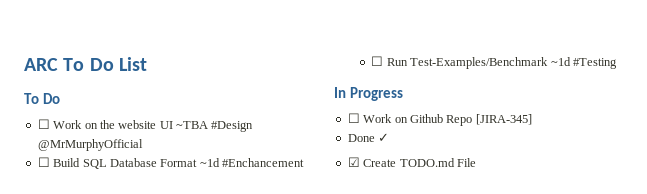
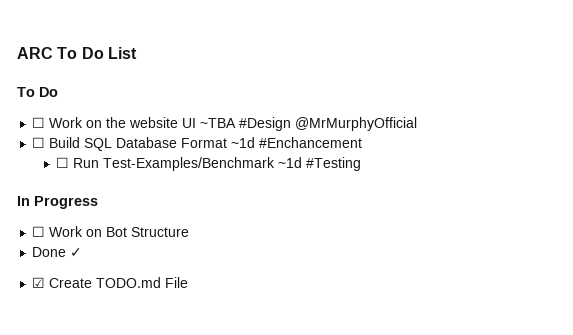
[409,114,532,126] Github Repo [JIRA-345] -> [106,227,190,237] Bot Structure

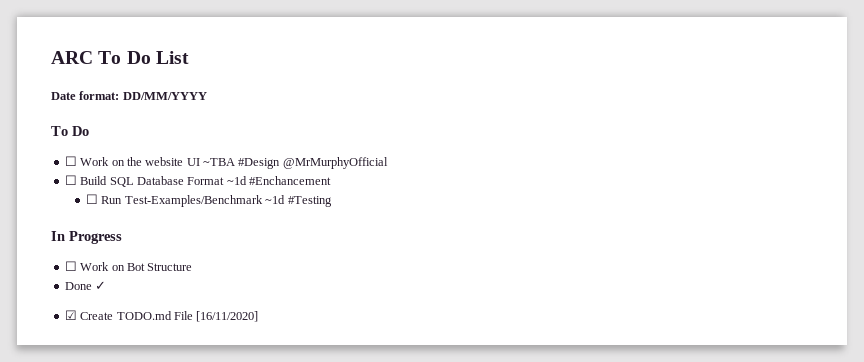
(137, 53) none -> [51,91,207,100] // Date format: DD/MM/YYYY
(189, 282) none -> [196,311,259,322] [16/11/2020]

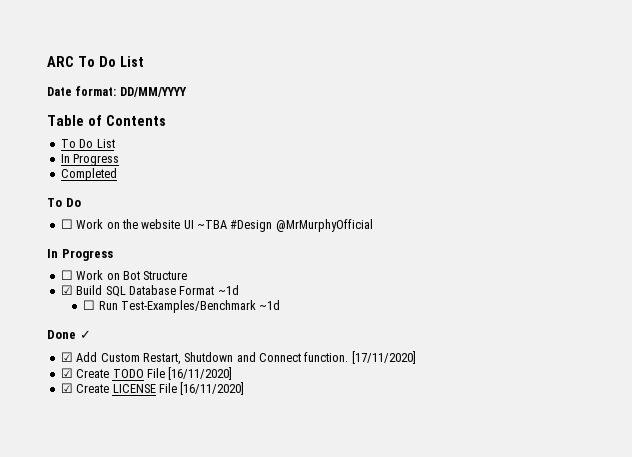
(207, 96) none -> [47,115,166,126] [60,139,115,148] [60,154,120,166] [60,168,117,181] // Table of Contents // To Do List // In Progress // Completed
[64,175,331,187] [86,194,332,207] // ☐ Build SQL Database Format ~1d #Enchancement // ☐ Run Test-Examples/Benchmark ~1d #Testing -> (373, 225) none
[64,281,107,290] [64,310,259,322] Done ✓ // ☑ Create TODO.md File [16/11/2020] -> [60,285,239,297] [83,300,281,313] [47,330,91,339] [60,351,416,365] [60,367,233,380] [60,382,245,395] ☑ Build SQL Database Format ~1d // ☐ Run Test-Examples/Benchmark ~1d // Done ✓ // ☑ Add Custom Restart, Shutdown and Connect function. [17/11/2020] // ☑ Create TODO File [16/11/2020] // ☑ Create LICENSE File [16/11/2020]

